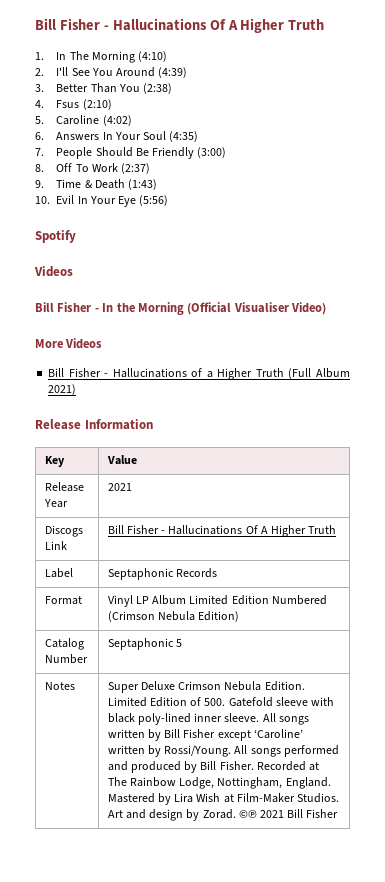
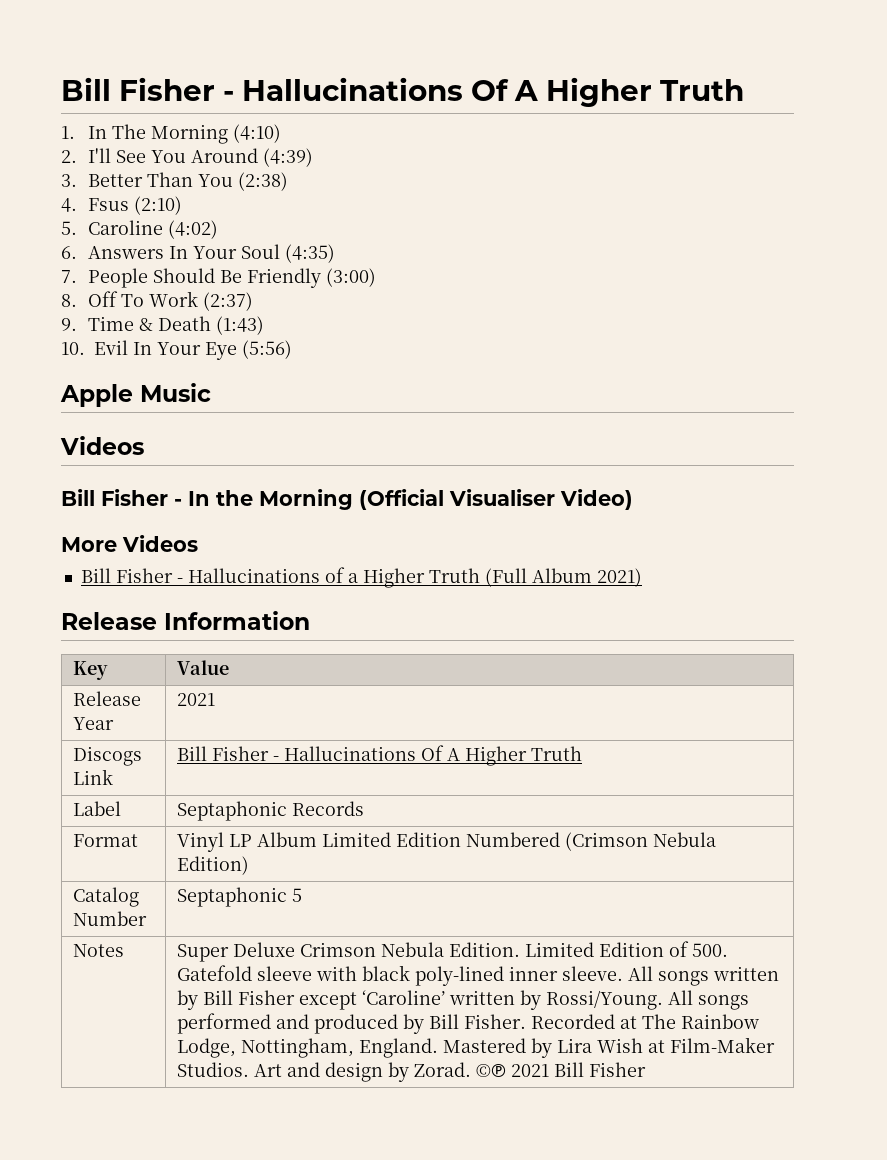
[35,230,76,243] Spotify -> [60,383,211,407] Apple Music

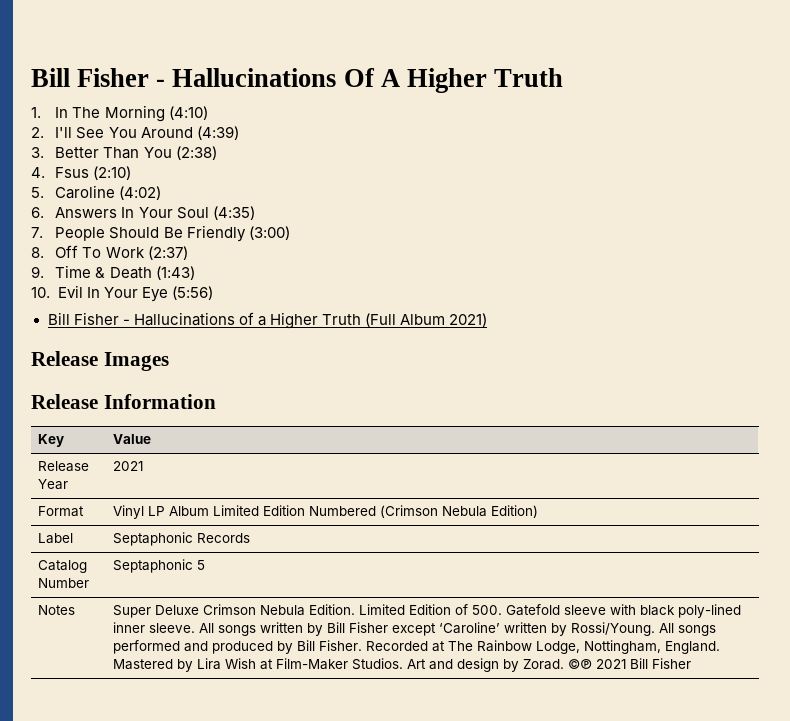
[60,383,211,407] [60,436,144,455] [61,489,633,510] [61,535,198,552] // Apple Music // Videos // Bill Fisher - In the Morning (Official Visualiser Video) // More Videos -> (213, 293) none
(642, 577) none -> [31,351,169,371] // Release Images
[72,746,142,766] [72,769,113,785] [176,745,582,766] [72,801,121,816] [176,801,364,821] // Discogs Link | Bill Fisher - Hallucinations Of A Higher Truth // Label | Septaphonic Records -> (143, 466) none
(249, 865) none -> [37,533,73,544] [112,532,250,546] // Label | Septaphonic Records

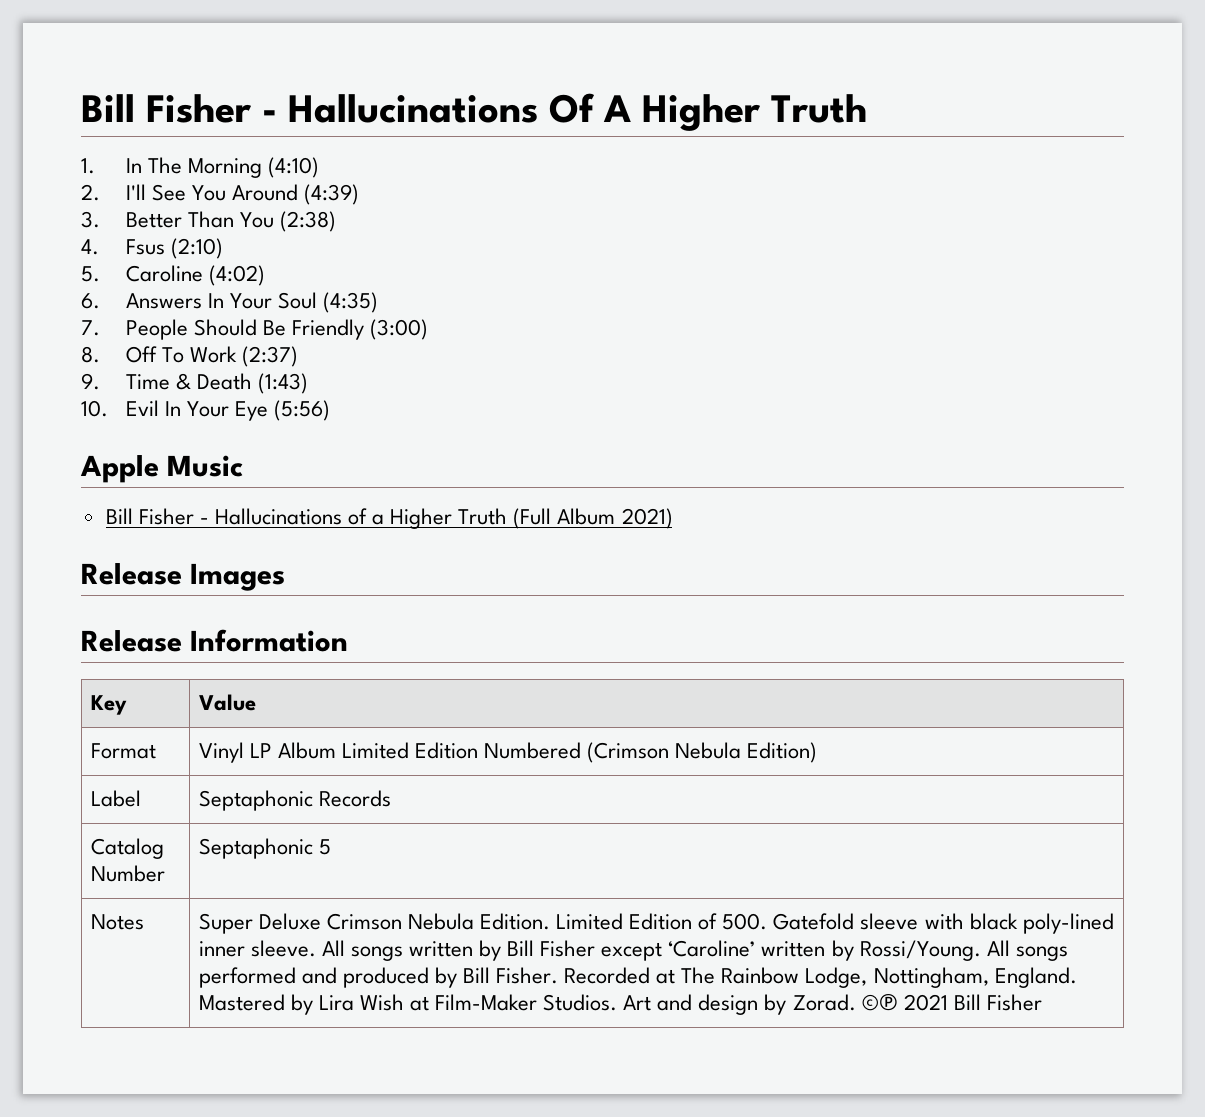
(213, 293) none -> [80,455,244,483] // Apple Music
[37,461,89,472] [37,479,68,490] [112,461,143,471] // Release Year | 2021 -> (256, 702) none

